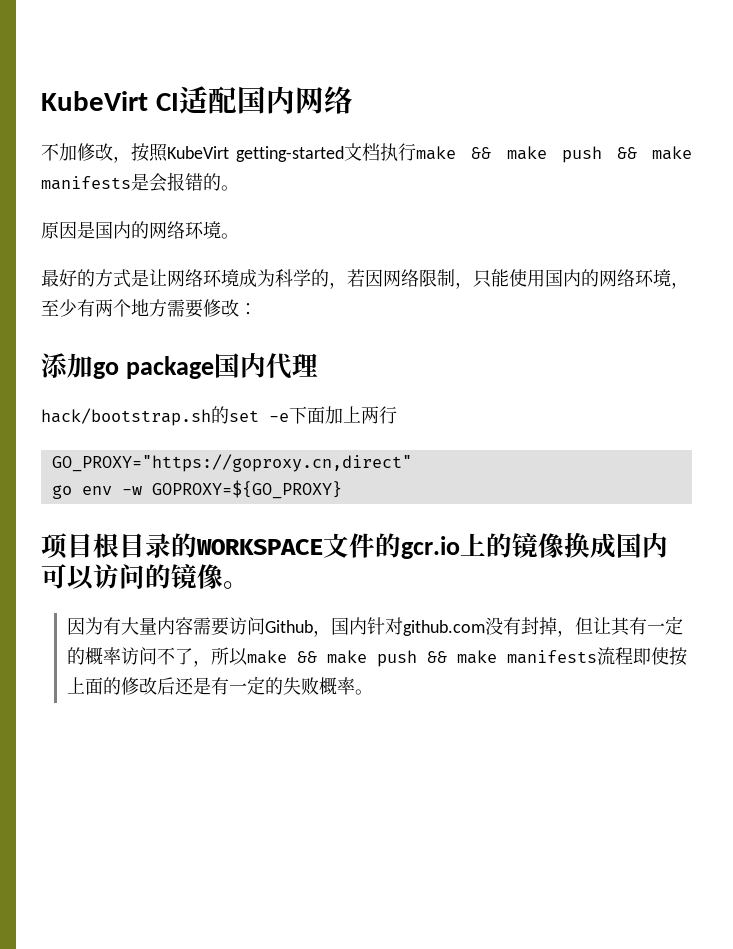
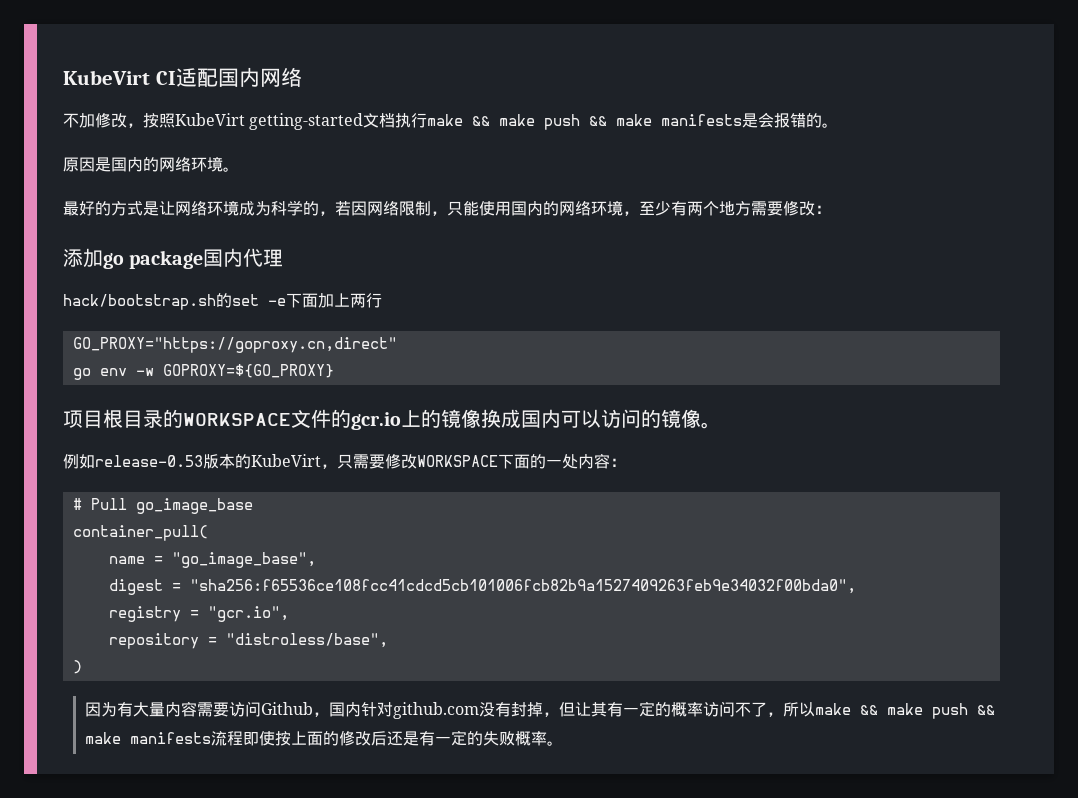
(249, 585) none -> [63,453,626,469] [72,498,253,514] [72,525,208,541] [108,552,316,568] [108,579,856,595] [108,606,289,622] [108,633,388,649] [72,660,82,674] // 例如release-0.53版本的KubeVirt，只需要修改WORKSPACE下面的一处内容： // # Pull go_image_base // container_pull( // name = "go_image_base", // digest = "sha256:f65536ce108fcc41cdcd5cb101006fcb82b9a1527409263feb9e34032f00bda0", // registry = "gcr.io", // repository = "distroless/base", // )

